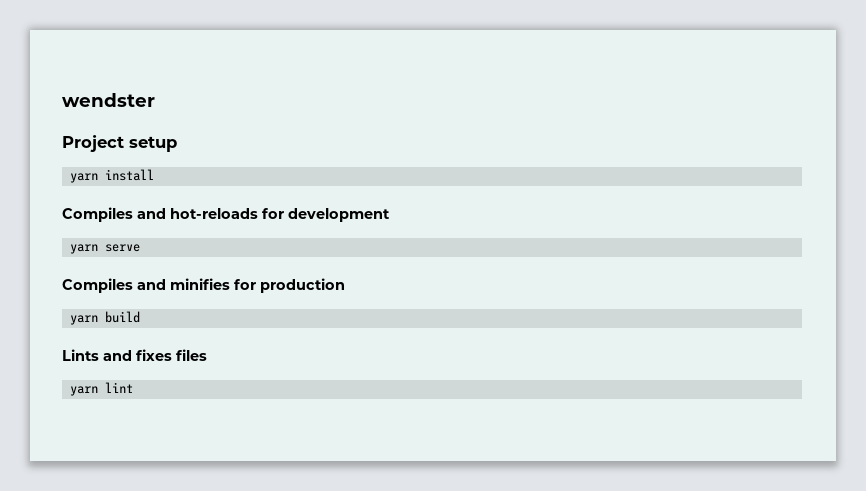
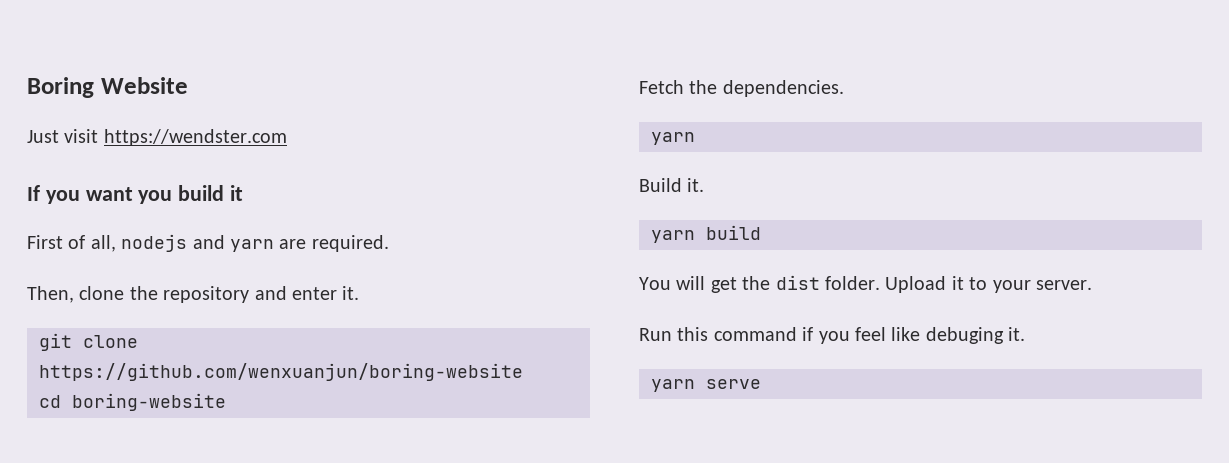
[62,93,155,107] [62,135,177,152] [69,169,154,183] [62,207,390,222] [69,244,140,254] [62,278,345,293] [69,311,140,325] [62,349,207,361] [69,382,133,396] wendster // Project setup // yarn install // Compiles and hot-reloads for development // yarn serve // Compiles and minifies for production // yarn build // Lints and fixes files // yarn lint -> [27,77,188,98] [27,129,287,146] [27,185,244,204] [27,234,389,252] [27,286,360,303] [39,333,138,351] [39,363,523,381] [39,393,226,411] [639,80,844,97] [651,132,695,145] [639,178,705,192] [651,225,761,243] [639,275,1092,293] [639,327,1026,344] [651,379,761,392] Boring Website // Just visit https://wendster.com // If you want you build it // First of all, nodejs and yarn are required. // Then, clone the repository and enter it. // git clone https://github.com/wenxuanjun/boring-website // cd boring-website // Fetch the dependencies. // yarn // Build it. // yarn build // You will get the dist folder. Upload it to your server. // Run this command if you feel like debuging it. // yarn serve

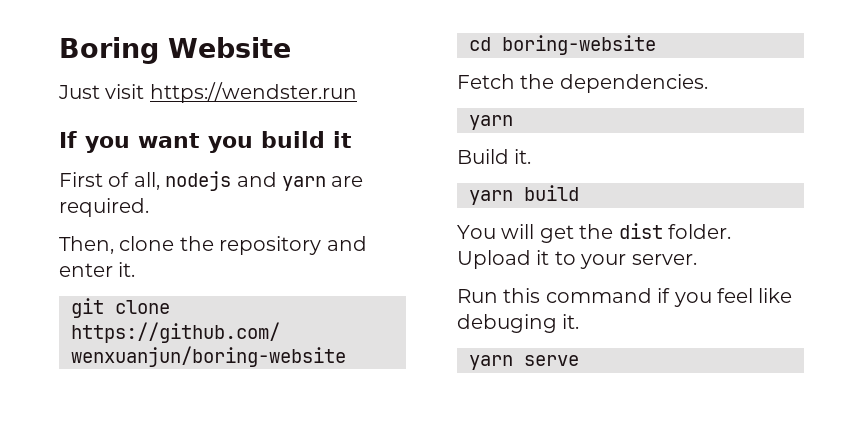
[103,129,287,146] https://wendster.com -> [149,82,357,103] https://wendster.run

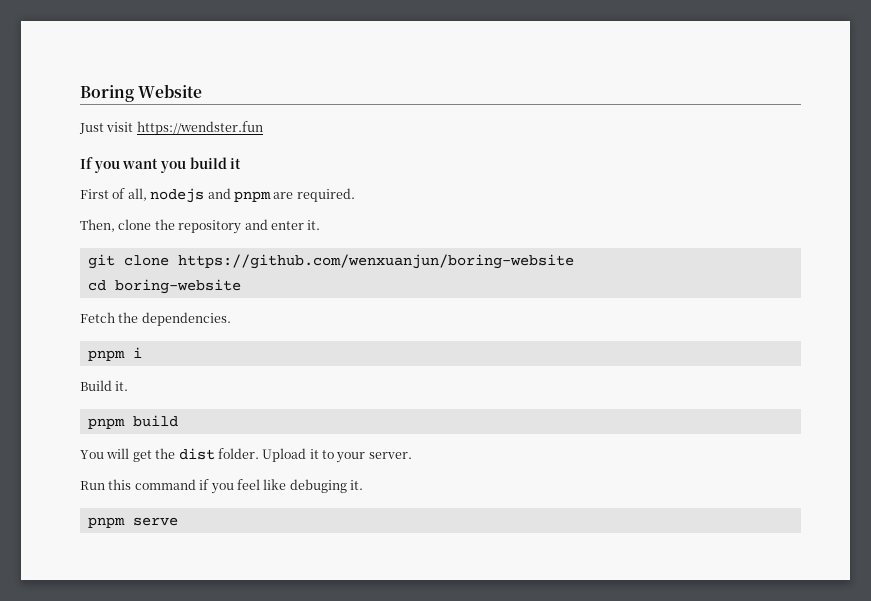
[149,82,357,103] https://wendster.run -> [136,121,263,135] https://wendster.fun
[282,176,326,191] yarn -> [233,191,271,202] pnpm
[469,115,513,130] yarn -> [87,347,142,361] pnpm i
[469,190,513,205] yarn -> [87,418,125,429] pnpm
[469,355,513,370] yarn -> [87,517,125,528] pnpm

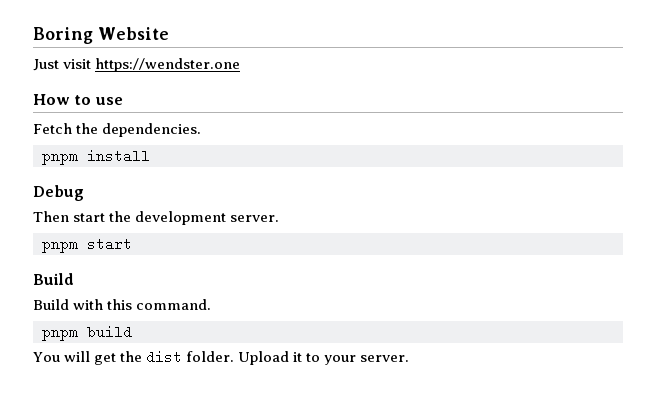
[136,121,263,135] [80,157,242,173] [80,188,355,203] [80,219,321,234] [87,254,574,269] [87,279,241,294] [80,312,231,326] [87,347,142,361] [80,380,129,391] https://wendster.fun // If you want you build it // First of all, nodejs and pnpm are required. // Then, clone the repository and enter it. // git clone https://github.com/wenxuanjun/boring-website // cd boring-website // Fetch the dependencies. // pnpm i // Build it. -> [95,58,241,72] [33,94,123,105] [33,123,202,137] [42,149,150,165] [33,185,84,201] [33,211,280,225] [42,237,132,253] [33,273,74,285] [33,299,212,310] https://wendster.one // How to use // Fetch the dependencies. // pnpm install // Debug // Then start the development server. // pnpm start // Build // Build with this command.
[80,479,363,494] [87,517,178,528] // Run this command if you feel like debuging it. // pnpm serve -> (410, 358) none

